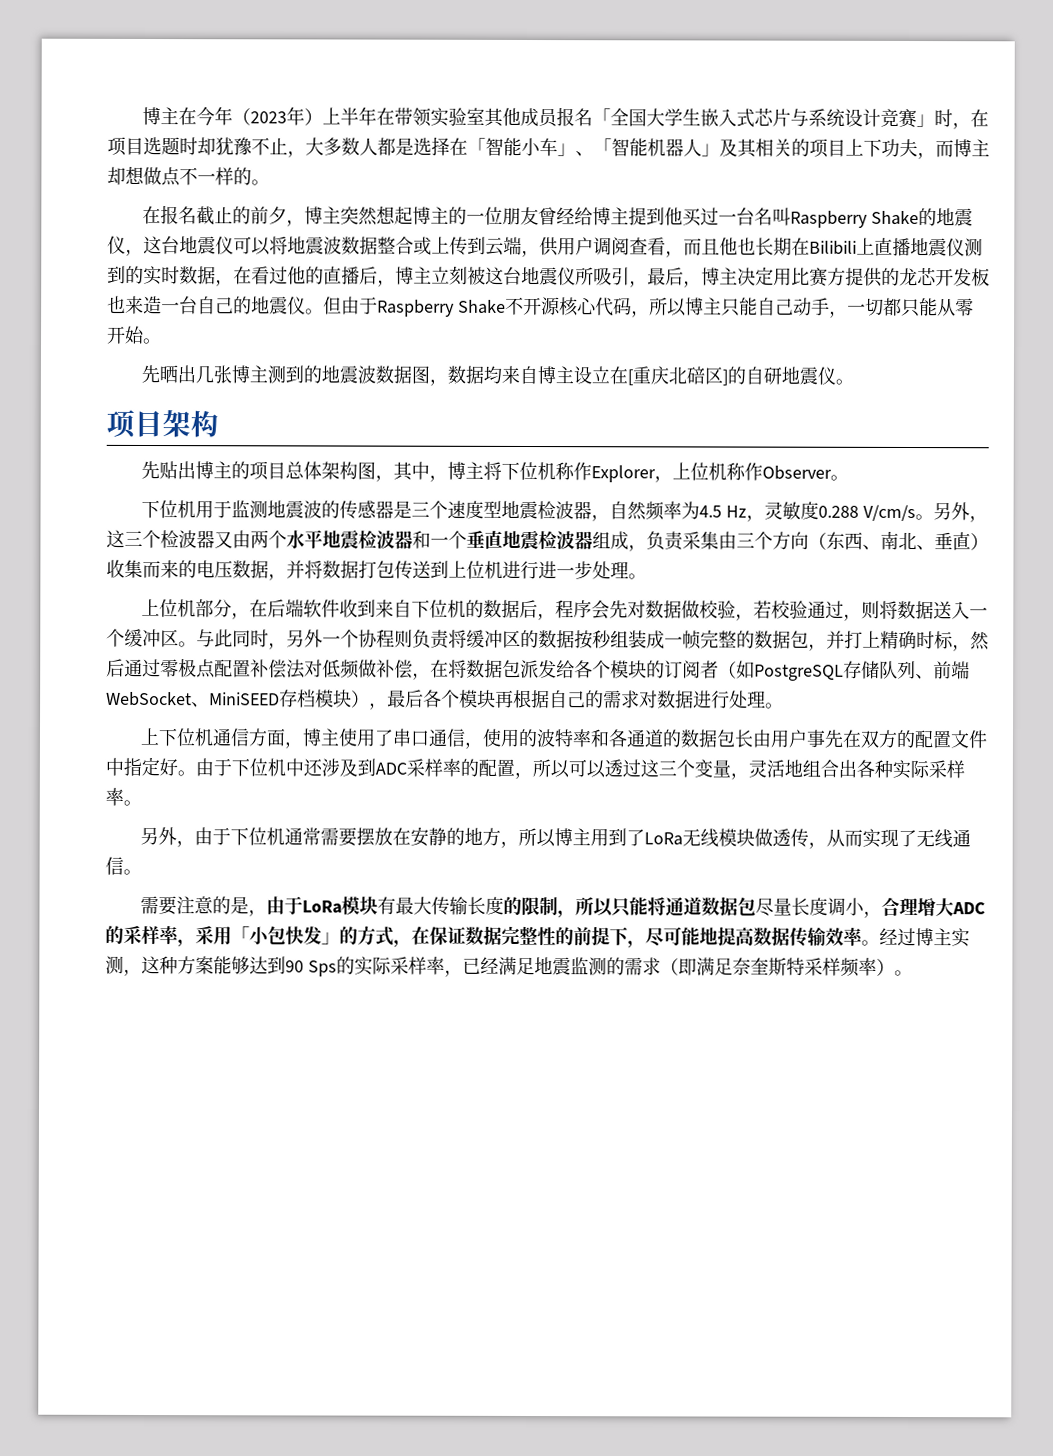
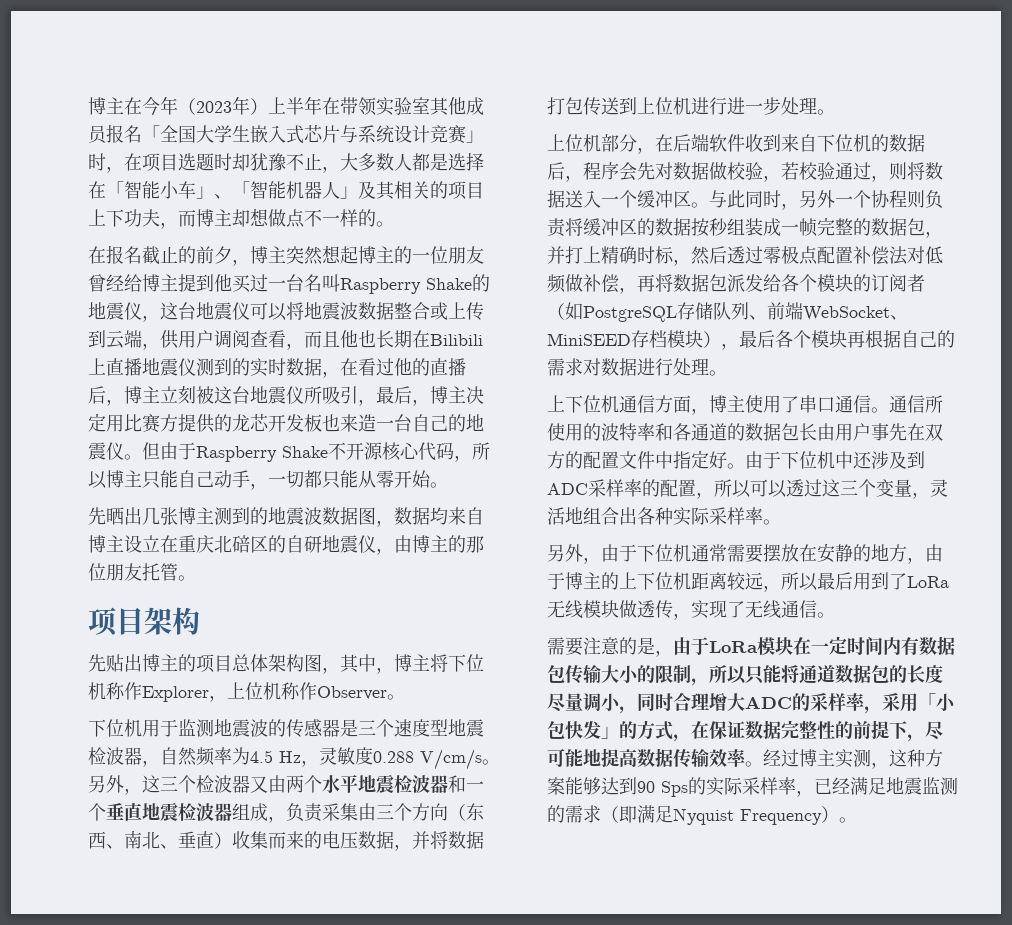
[627,369,634,386] [ -> (178, 544) none
[722,369,729,386] ] -> (268, 544) none
(837, 375) none -> [376,535,484,555] [88,563,178,581] ，由博主的那位朋友托管
[124,658,143,677] 通 -> [727,246,745,264] 透
[430,659,449,678] 在 -> [637,274,655,292] 再
[464,741,484,749] ， -> [871,395,943,413] 。通信所
[518,827,592,848] 所以博主 -> [925,544,943,562] [547,572,853,592] 由于博主的上下位机距离较远，所以最后
[826,828,864,847] 从而 -> (691, 616) none
[377,896,505,916] 有最大传输长度 -> [793,636,955,655] [547,664,639,684] 在一定时间内有数据包传输大小
[755,897,883,918] 尽量长度调小， -> [889,665,943,684] [547,693,673,714] 的长度尽量调小，同时
[731,957,877,977] 奈奎斯特采样频率 -> [673,808,822,825] Nyquist Frequency

